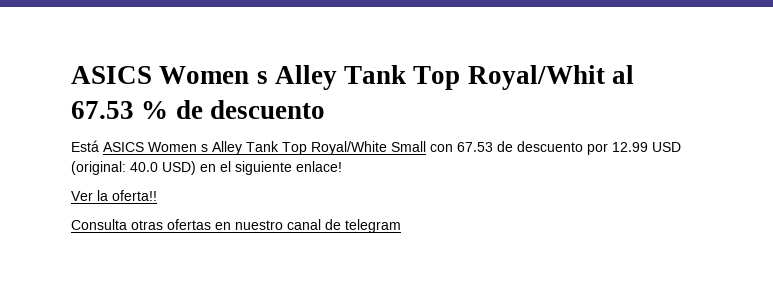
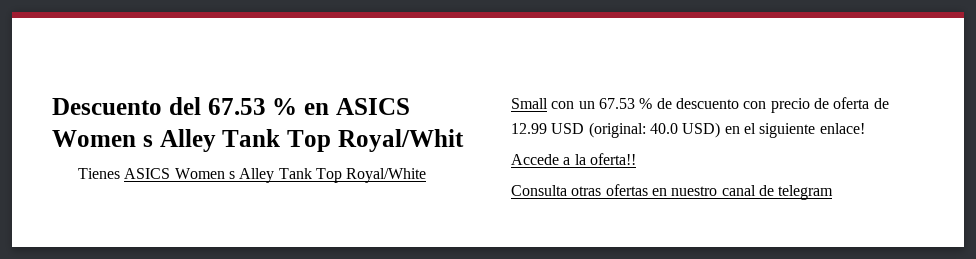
(71, 75) none -> [52,97,329,115] Descuento del 67.53 % en
[612,65,635,84] [71,100,325,119] [71,140,99,152] al 67.53 % de descuento // Está -> [77,168,120,179] // Tienes
[457,141,608,155] 67.53 de descuento por -> [578,97,889,113] un 67.53 % de descuento con precio de oferta de
[71,191,93,201] Ver -> [511,154,571,165] Accede a

